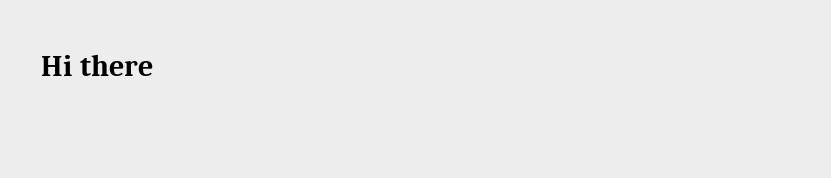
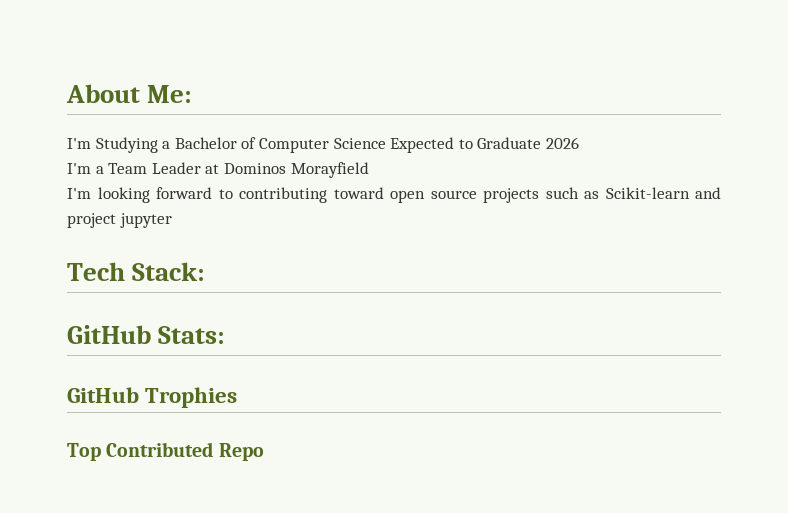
[41,54,153,76] Hi there -> [66,84,193,103] [67,137,579,153] [67,162,369,178] [67,187,721,203] [67,213,172,228] [67,262,206,281] [67,325,226,344] [67,387,238,408] [67,442,264,461] About Me: // I'm Studying a Bachelor of Computer Science Expected to Graduate 2026 // I'm a Team Leader at Dominos Morayfield // I'm looking forward to contributing toward open source projects such as Scikit-learn and project jupyter // Tech Stack: // GitHub Stats: // GitHub Trophies // Top Contributed Repo

